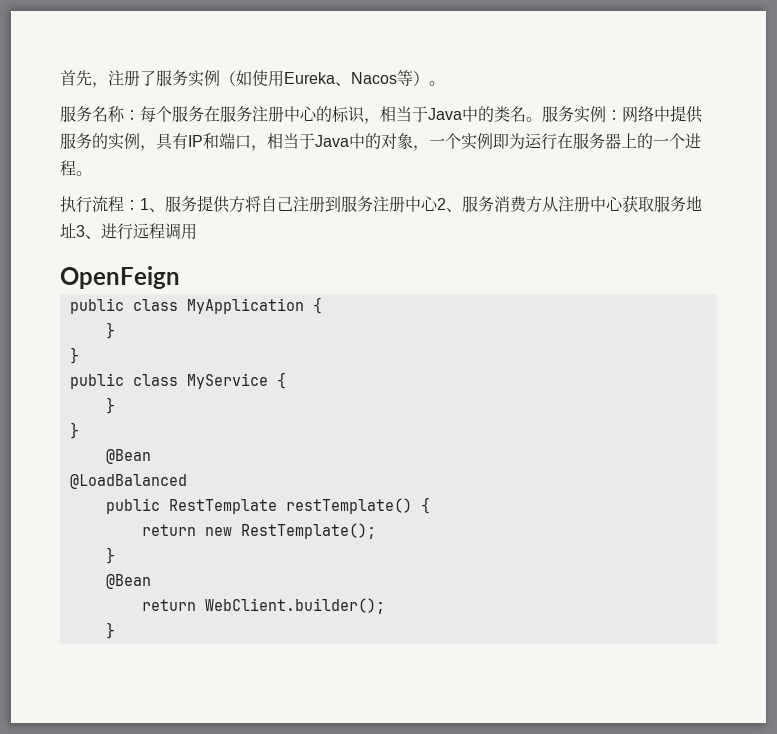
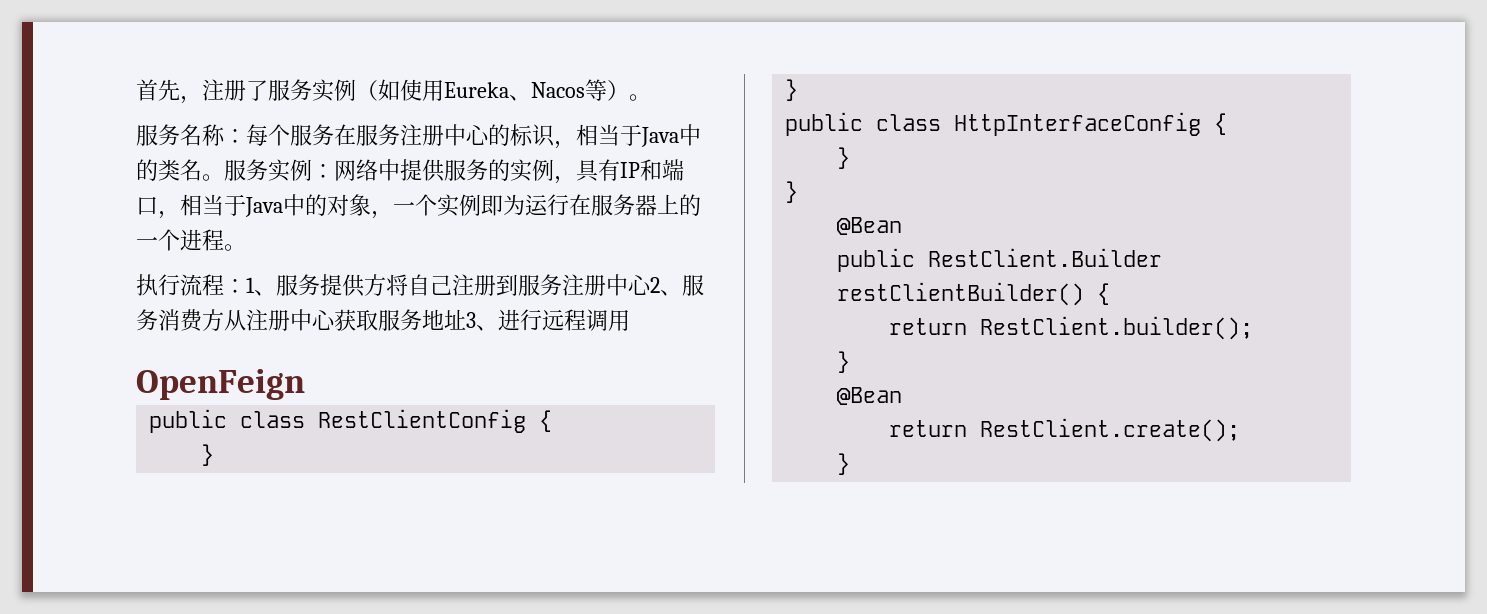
[186,298,304,314] MyApplication -> [318,409,527,433] RestClientConfig
[186,373,268,389] MyService -> [954,112,1202,136] HttpInterfaceConfig
[69,474,187,489] [105,498,412,514] // @LoadBalanced // public RestTemplate restTemplate() -> [837,248,1163,272] [837,282,1085,306] // public RestClient.Builder restClientBuilder()
[204,523,376,539] new RestTemplate(); -> [980,316,1254,340] RestClient.builder();
[204,598,385,614] WebClient.builder(); -> [980,418,1241,442] RestClient.create();

